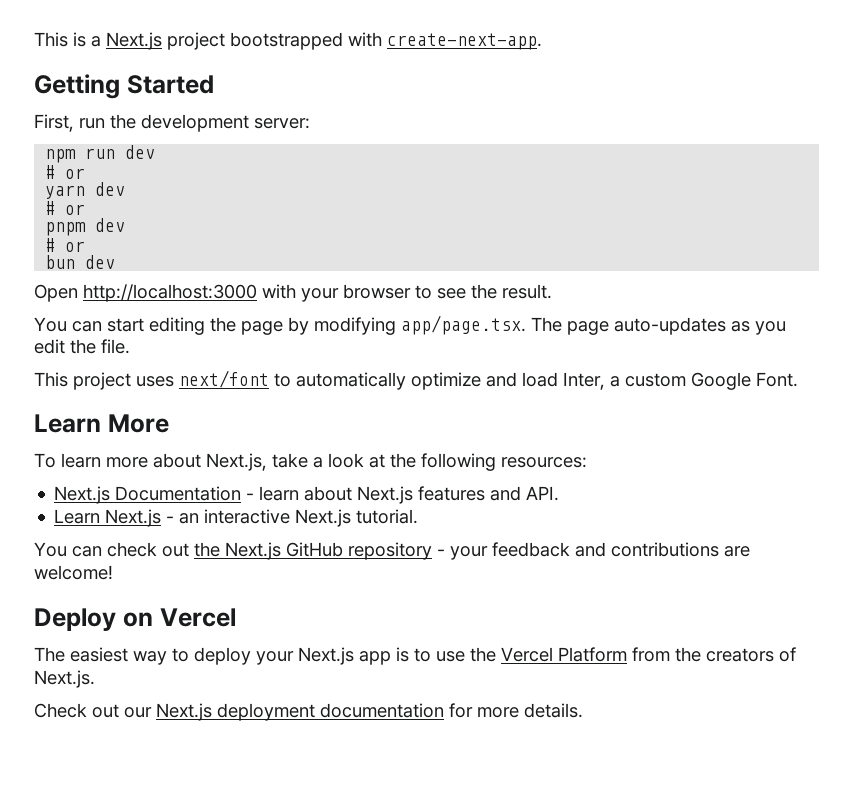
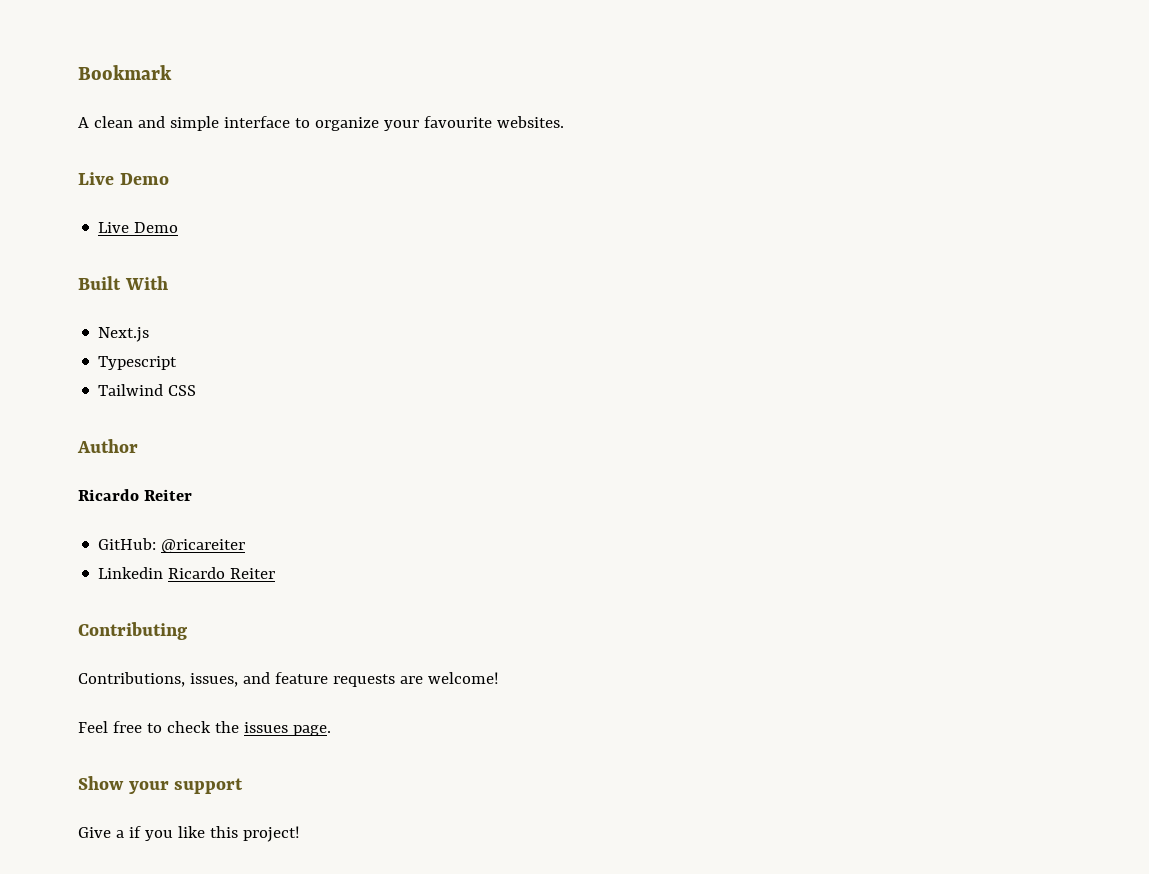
[34,32,542,50] [34,74,214,99] [34,114,310,132] [45,145,156,163] [45,165,86,179] [45,182,126,199] [45,201,86,215] [45,218,126,236] [45,238,86,252] [45,255,116,269] [34,284,552,302] [34,315,786,335] [34,339,130,354] [34,370,798,390] [34,414,169,433] [34,453,587,471] [54,486,560,504] [54,509,419,527] [34,542,750,560] [34,565,113,580] [34,608,236,631] [34,647,796,665] [34,670,95,688] [34,703,583,721] This is a Next.js project bootstrapped with create-next-app. // Getting Started // First, run the development server: // npm run dev // # or // yarn dev // # or // pnpm dev // # or // bun dev // Open http://localhost:3000 with your browser to see the result. // You can start editing the page by modifying app/page.tsx. The page auto-updates as you edit the file. // This project uses next/font to automatically optimize and load Inter, a custom Google Font. // Learn More // To learn more about Next.js, take a look at the following resources: // Next.js Documentation - learn about Next.js features and API. // Learn Next.js - an interactive Next.js tutorial. // You can check out the Next.js GitHub repository - your feedback and contributions are welcome! // Deploy on Vercel // The easiest way to deploy your Next.js app is to use the Vercel Platform from the creators of Next.js. // Check out our Next.js deployment documentation for more details. -> [78,65,172,80] [78,116,564,131] [78,172,169,185] [98,222,179,233] [78,276,168,290] [98,327,150,342] [98,356,178,370] [98,384,197,396] [77,439,138,453] [78,489,192,501] [98,538,246,553] [98,567,276,579] [78,622,187,640] [78,672,499,687] [78,721,331,736] [78,776,244,794] [78,826,300,842] Bookmark // A clean and simple interface to organize your favourite websites. // Live Demo // Live Demo // Built With // Next.js // Typescript // Tailwind CSS // Author // Ricardo Reiter // GitHub: @ricareiter // Linkedin Ricardo Reiter // Contributing // Contributions, issues, and feature requests are welcome! // Feel free to check the issues page. // Show your support // Give a if you like this project!

